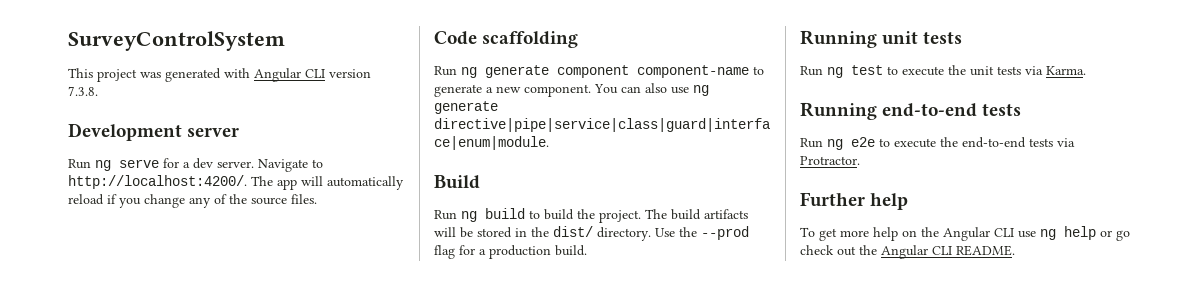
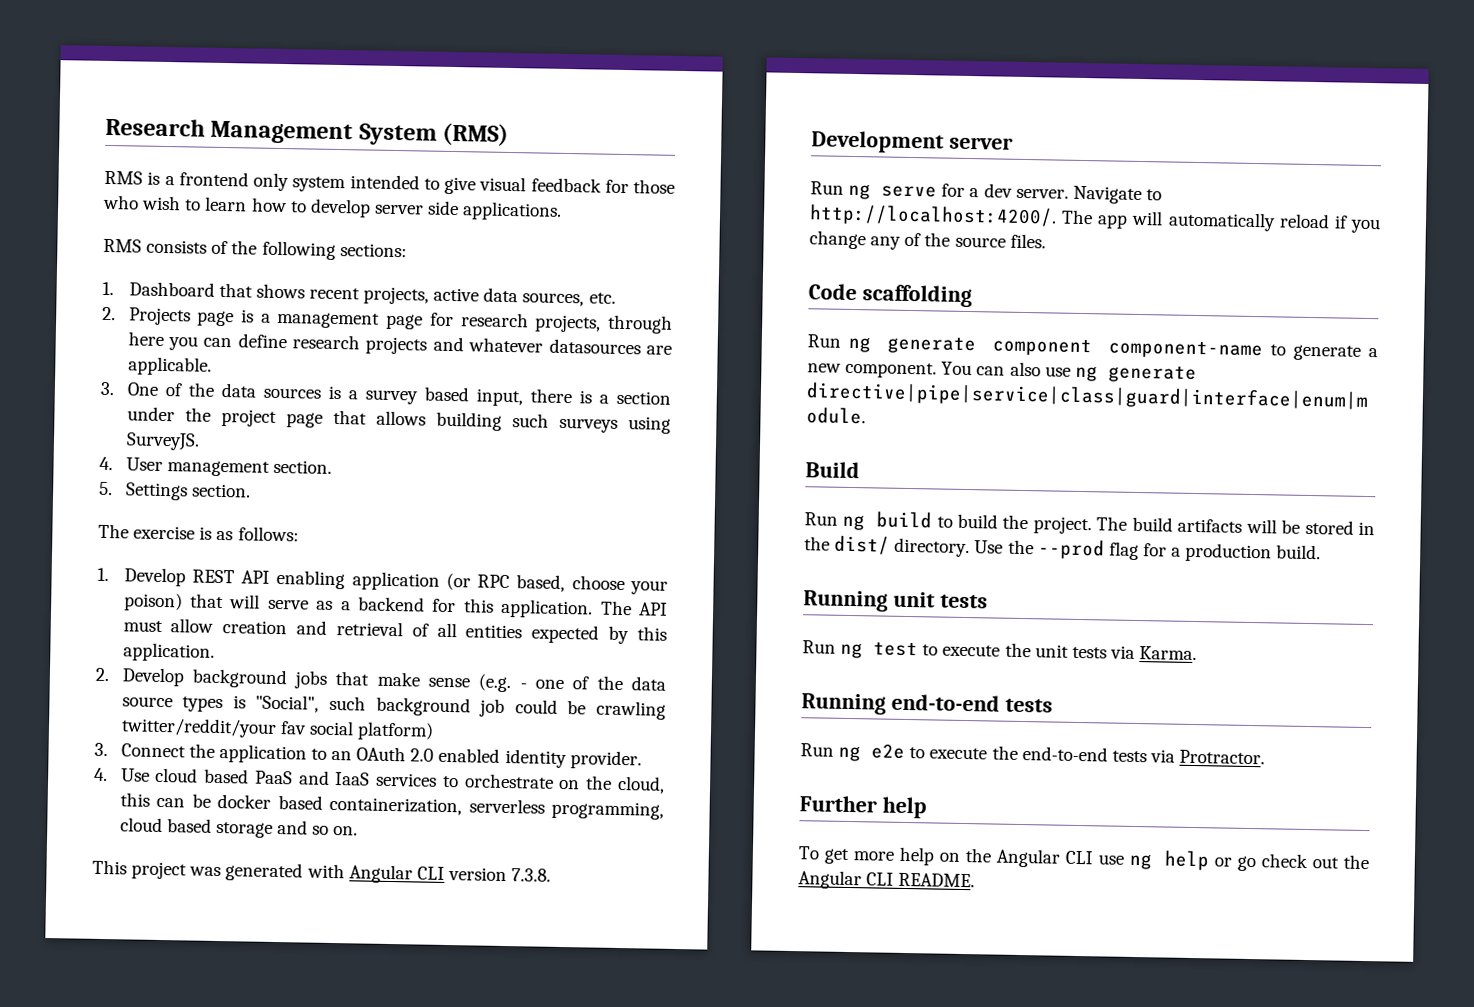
[68,31,285,51] SurveyControlSystem -> [105,117,510,146] [104,170,675,195] [103,194,563,221] [103,238,407,260] [102,281,616,307] [102,306,674,334] [127,331,673,355] [127,356,212,376] [100,381,671,407] [126,406,671,434] [125,432,200,451] [99,456,332,477] [99,481,251,501] [98,523,299,542] [97,567,668,595] [123,592,668,619] [122,618,667,645] [122,642,215,662] [95,667,667,693] [121,694,666,720] [120,717,434,741] [94,742,642,770] [94,767,665,794] [119,792,665,820] [119,817,359,838] Research Management System (RMS) // RMS is a frontend only system intended to give visual feedback for those who wish to learn how to develop server side applications. // RMS consists of the following sections: // 1. Dashboard that shows recent projects, active data sources, etc. // 2. Projects page is a management page for research projects, through here you can define research projects and whatever datasources are applicable. // 3. One of the data sources is a survey based input, there is a section under the project page that allows building such surveys using SurveyJS. // 4. User management section. // 5. Settings section. // The exercise is as follows: // 1. Develop REST API enabling application (or RPC based, choose your poison) that will serve as a backend for this application. The API must allow creation and retrieval of all entities expected by this application. // 2. Develop background jobs that make sense (e.g. - one of the data source types is "Social", such background job could be crawling twitter/reddit/your fav social platform) // 3. Connect the application to an OAuth 2.0 enabled identity provider. // 4. Use cloud based PaaS and IaaS services to orchestrate on the cloud, this can be docker based containerization, serverless programming, cloud based storage and so on.

